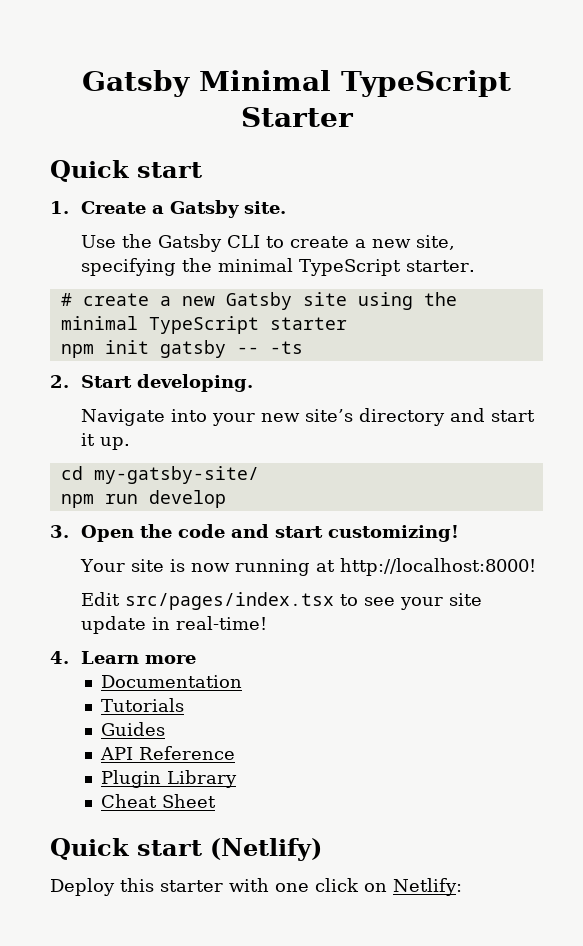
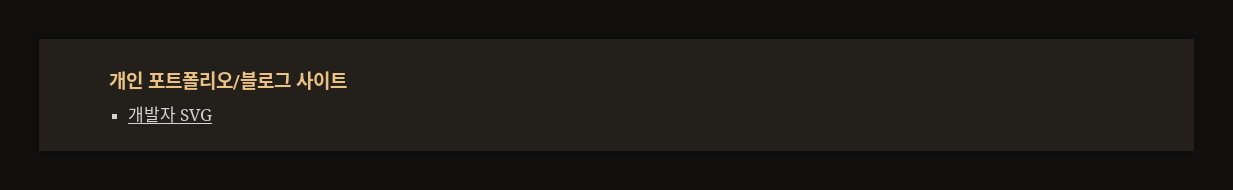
[81,70,512,97] [240,107,354,127] [50,160,202,182] [50,200,286,218] [80,234,455,252] [80,258,475,276] [60,292,457,310] [60,316,347,334] [60,340,303,358] [50,374,253,392] [80,408,535,426] [80,433,130,450] [60,466,259,484] [60,490,226,508] [50,524,459,542] [79,558,536,576] [80,592,482,610] [80,616,267,634] [50,651,196,664] [100,675,242,688] [100,698,184,712] [100,722,165,736] [99,746,235,760] [100,770,237,788] [100,794,216,808] [50,838,322,861] [50,878,462,896] Gatsby Minimal TypeScript Starter // Quick start // 1. Create a Gatsby site. // Use the Gatsby CLI to create a new site, specifying the minimal TypeScript starter. // # create a new Gatsby site using the minimal TypeScript starter // npm init gatsby -- -ts // 2. Start developing. // Navigate into your new site’s directory and start it up. // cd my-gatsby-site/ // npm run develop // 3. Open the code and start customizing! // Your site is now running at http://localhost:8000! // Edit src/pages/index.tsx to see your site update in real-time! // 4. Learn more // Documentation // Tutorials // Guides // API Reference // Plugin Library // Cheat Sheet // Quick start (Netlify) // Deploy this starter with one click on Netlify: -> [109,71,348,90] [127,106,213,123] 개인 포트폴리오/블로그 사이트 // 개발자 SVG

